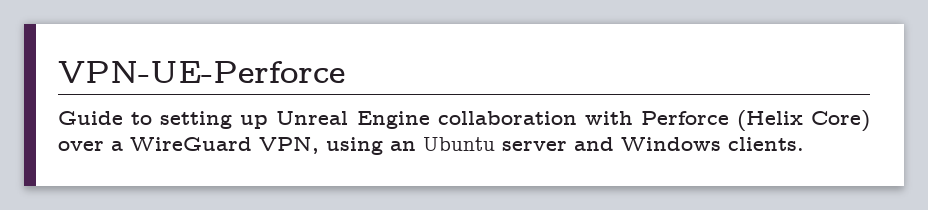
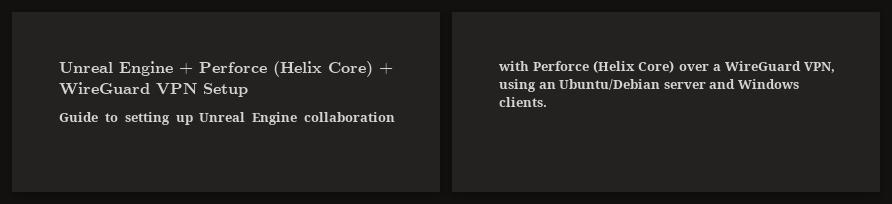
[58,61,345,83] VPN-UE-Perforce -> [59,61,393,77] [59,82,248,97] Unreal Engine + Perforce (Helix Core) + WireGuard VPN Setup
[423,137,495,151] Ubuntu -> [559,79,661,90] Ubuntu/Debian

